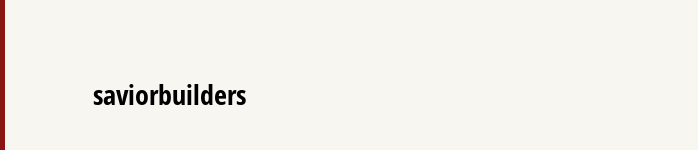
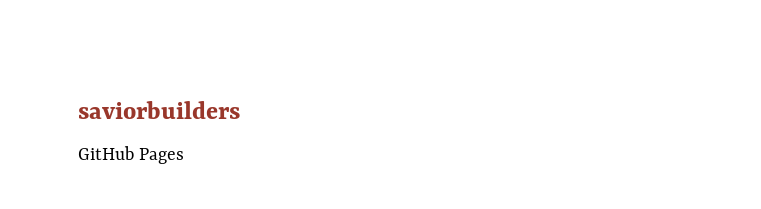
(246, 94) none -> [78,146,185,164] // GitHub Pages

